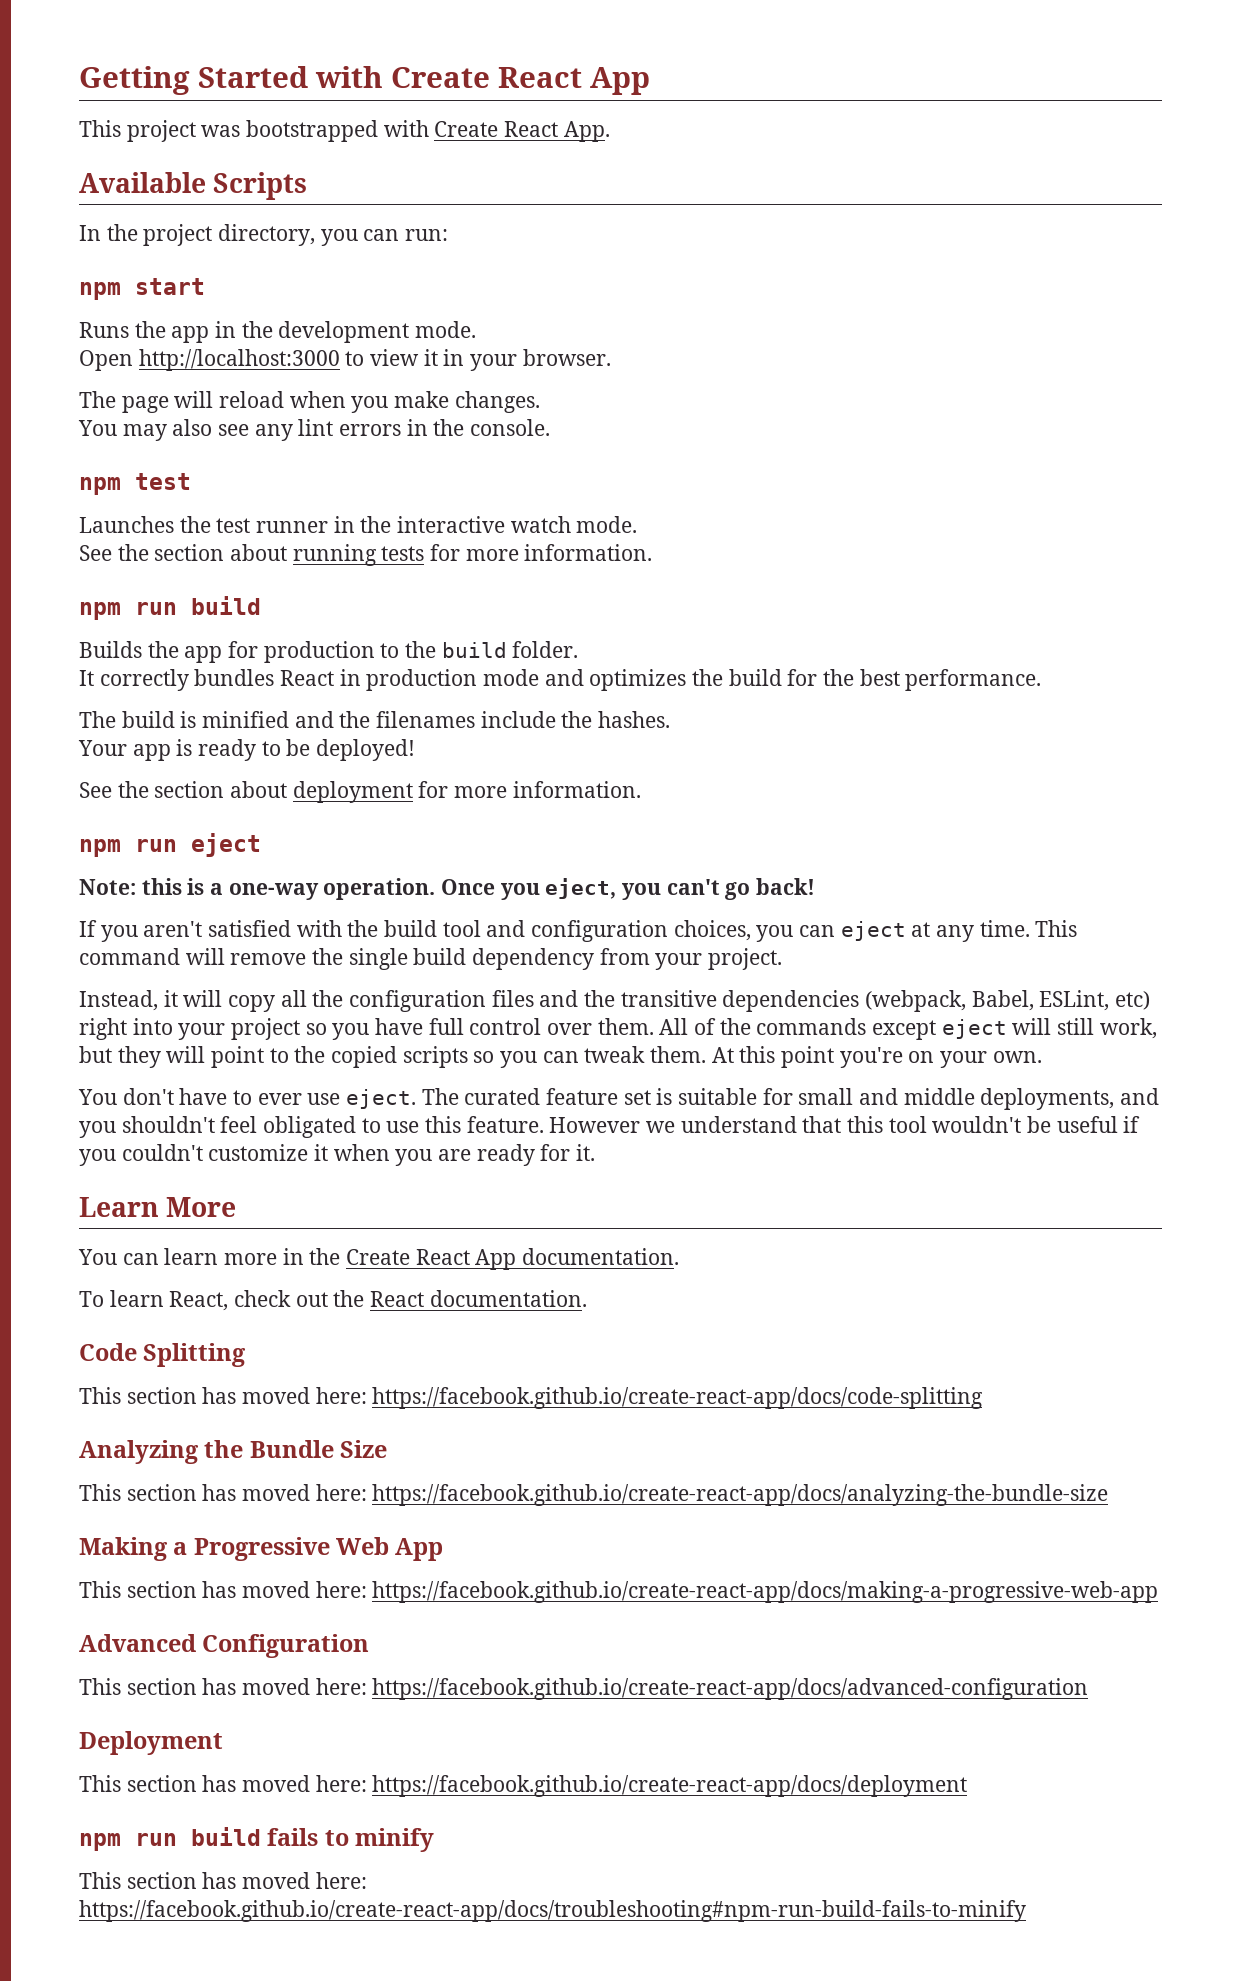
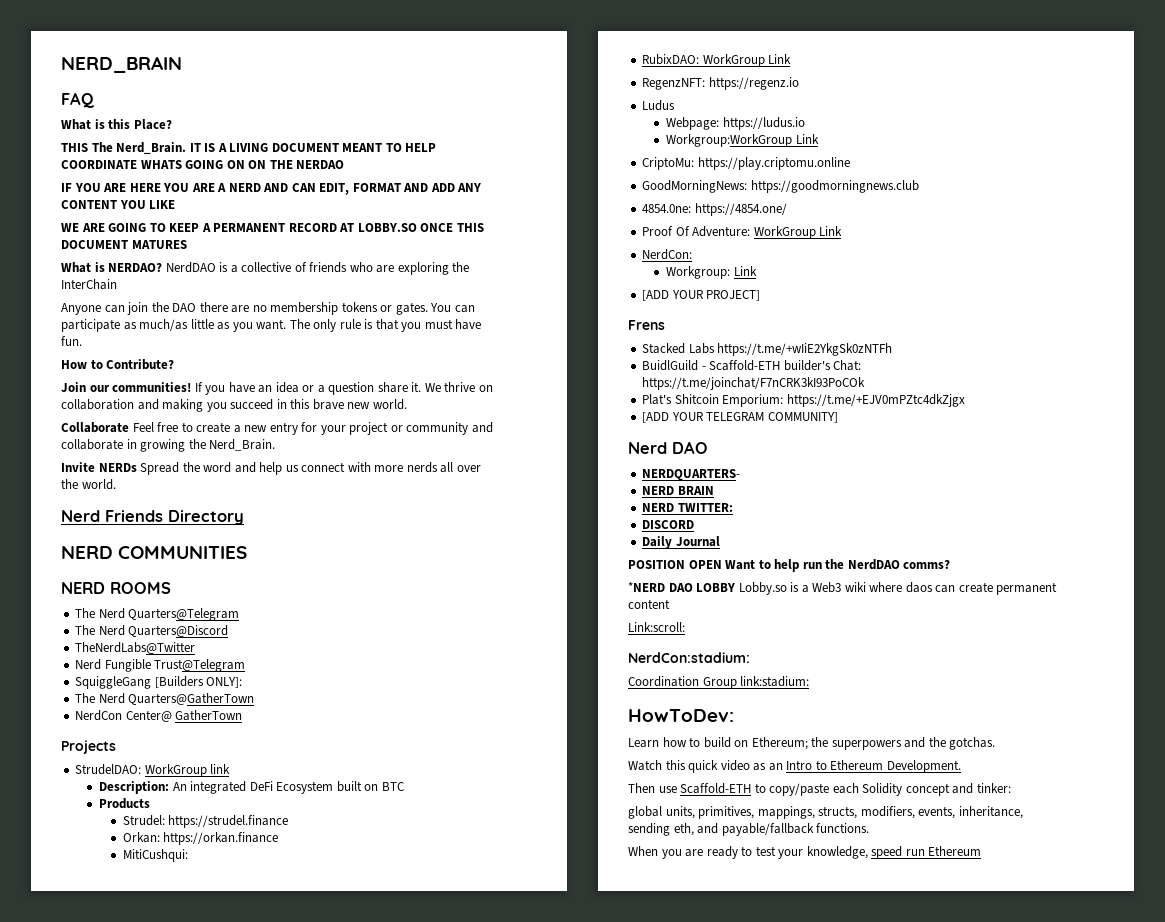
[79,66,650,95] [79,120,610,142] [79,172,308,200] [79,224,449,246] [79,278,205,300] [79,321,477,343] [79,349,611,371] [79,391,540,413] [78,419,551,441] [79,473,191,495] [79,516,638,533] [79,544,653,566] [79,596,261,620] [79,641,579,663] [79,669,1042,691] [79,711,671,728] [78,739,416,761] [79,781,641,803] [79,833,261,857] [79,878,816,900] [79,920,1078,942] [79,948,783,970] [79,990,1151,1012] [79,1018,1157,1040] [79,1046,1042,1068] [78,1088,1160,1110] [79,1116,1141,1138] [79,1144,596,1166] [79,1197,237,1217] [78,1248,680,1270] [79,1290,587,1311] [79,1343,247,1367] [79,1387,984,1409] [79,1440,388,1464] [79,1484,1109,1506] [79,1537,444,1561] [79,1581,1159,1603] [79,1634,370,1658] [79,1678,1089,1700] [79,1731,223,1755] [79,1775,968,1797] [79,1827,435,1852] [79,1872,367,1889] [79,1900,1026,1922] Getting Started with Create React App // This project was bootstrapped with Create React App. // Available Scripts // In the project directory, you can run: // npm start // Runs the app in the development mode. // Open http://localhost:3000 to view it in your browser. // The page will reload when you make changes. // You may also see any lint errors in the console. // npm test // Launches the test runner in the interactive watch mode. // See the section about running tests for more information. // npm run build // Builds the app for production to the build folder. // It correctly bundles React in production mode and optimizes the build for the best performance. // The build is minified and the filenames include the hashes. // Your app is ready to be deployed! // See the section about deployment for more information. // npm run eject // Note: this is a one-way operation. Once you eject, you can't go back! // If you aren't satisfied with the build tool and configuration choices, you can eject at any time. This command will remove the single build dependency from your project. // Instead, it will copy all the configuration files and the transitive dependencies (webpack, Babel, ESLint, etc) right into your project so you have full control over them. All of the commands except eject will still work, but they will point to the copied scripts so you can tweak them. At this point you're on your own. // You don't have to ever use eject. The curated feature set is suitable for small and middle deployments, and you shouldn't feel obligated to use this feature. However we understand that this tool wouldn't be useful if you couldn't customize it when you are ready for it. // Learn More // You can learn more in the Create React App documentation. // To learn React, check out the React documentation. // Code Splitting // This section has moved here: https://facebook.github.io/create-react-app/docs/code-splitting // Analyzing the Bundle Size // This section has moved here: https://facebook.github.io/create-react-app/docs/analyzing-the-bundle-size // Making a Progressive Web App // This section has moved here: https://facebook.github.io/create-react-app/docs/making-a-progressive-web-app // Advanced Configuration // This section has moved here: https://facebook.github.io/create-react-app/docs/advanced-configuration // Deployment // This section has moved here: https://facebook.github.io/create-react-app/docs/deployment // npm run build fails to minify // This section has moved here: https://facebook.github.io/create-react-app/docs/troubleshooting#npm-run-build-fails-to-minify -> [61,56,182,73] [61,92,94,108] [61,119,172,130] [61,142,437,154] [61,160,345,169] [61,183,482,195] [61,200,176,209] [61,223,484,232] [61,240,187,249] [61,262,470,275] [61,279,117,290] [61,302,475,315] [61,319,482,332] [61,336,82,346] [61,359,175,370] [61,382,493,395] [61,399,407,412] [61,422,493,435] [61,439,276,452] [61,462,481,475] [61,479,116,490] [61,510,244,525] [61,546,248,559] [61,582,171,594] [75,608,240,621] [75,625,229,637] [75,642,196,654] [75,659,246,672] [75,676,243,689] [75,693,255,705] [75,710,243,722] [61,740,116,754] [75,764,231,777] [99,781,404,794] [99,798,151,809] [122,815,289,828] [122,832,279,845] [122,849,188,862] [642,54,792,67] [642,77,799,90] [642,100,676,111] [666,117,805,130] [666,134,819,147] [642,157,850,170] [642,180,919,193] [642,203,787,216] [642,226,843,239] [642,249,693,260] [666,266,757,279] [642,290,761,301] [628,320,665,330] [642,343,893,356] [642,360,862,371] [642,377,866,390] [642,394,965,407] [642,412,838,423] [628,441,708,454] [642,469,741,481] [642,486,714,495] [642,503,733,512] [642,520,695,529] [642,536,720,549] [628,559,951,572] [628,582,1058,595] [628,599,670,609] [628,622,685,632] [628,652,750,663] [628,676,810,689] [628,709,734,722] [628,737,996,750] [628,760,961,773] [628,783,1011,796] [628,806,1023,819] [628,823,870,836] [628,846,982,859] NERD_BRAIN // FAQ // What is this Place? // THIS The Nerd_Brain. IT IS A LIVING DOCUMENT MEANT TO HELP COORDINATE WHATS GOING ON ON THE NERDAO // IF YOU ARE HERE YOU ARE A NERD AND CAN EDIT, FORMAT AND ADD ANY CONTENT YOU LIKE // WE ARE GOING TO KEEP A PERMANENT RECORD AT LOBBY.SO ONCE THIS DOCUMENT MATURES // What is NERDAO? NerdDAO is a collective of friends who are exploring the InterChain // Anyone can join the DAO there are no membership tokens or gates. You can participate as much/as little as you want. The only rule is that you must have fun. // How to Contribute? // Join our communities! If you have an idea or a question share it. We thrive on collaboration and making you succeed in this brave new world. // Collaborate Feel free to create a new entry for your project or community and collaborate in growing the Nerd_Brain. // Invite NERDs Spread the word and help us connect with more nerds all over the world. // Nerd Friends Directory // NERD COMMUNITIES // NERD ROOMS // The Nerd Quarters@Telegram // The Nerd Quarters@Discord // TheNerdLabs@Twitter // Nerd Fungible Trust@Telegram // SquiggleGang [Builders ONLY]: // The Nerd Quarters@GatherTown // NerdCon Center@ GatherTown // Projects // StrudelDAO: WorkGroup link // Description: An integrated DeFi Ecosystem built on BTC // Products // Strudel: https://strudel.finance // Orkan: https://orkan.finance // MitiCushqui: // RubixDAO: WorkGroup Link // RegenzNFT: https://regenz.io // Ludus // Webpage: https://ludus.io // Workgroup:WorkGroup Link // CriptoMu: https://play.criptomu.online // GoodMorningNews: https://goodmorningnews.club // 4854.0ne: https://4854.one/ // Proof Of Adventure: WorkGroup Link // NerdCon: // Workgroup: Link // [ADD YOUR PROJECT] // Frens // Stacked Labs https://t.me/+wIiE2YkgSk0zNTFh // BuidlGuild - Scaffold-ETH builder's Chat: https://t.me/joinchat/F7nCRK3kI93PoCOk // Plat's Shitcoin Emporium: https://t.me/+EJV0mPZtc4dkZjgx // [ADD YOUR TELEGRAM COMMUNITY] // Nerd DAO // NERDQUARTERS- // NERD BRAIN // NERD TWITTER: // DISCORD // Daily Journal // POSITION OPEN Want to help run the NerdDAO comms? // *NERD DAO LOBBY Lobby.so is a Web3 wiki where daos can create permanent content // Link:scroll: // NerdCon:stadium: // Coordination Group link:stadium: // HowToDev: // Learn how to build on Ethereum; the superpowers and the gotchas. // Watch this quick video as an Intro to Ethereum Development. // Then use Scaffold-ETH to copy/paste each Solidity concept and tinker: // global units, primitives, mappings, structs, modifiers, events, inheritance, sending eth, and payable/fallback functions. // When you are ready to test your knowledge, speed run Ethereum

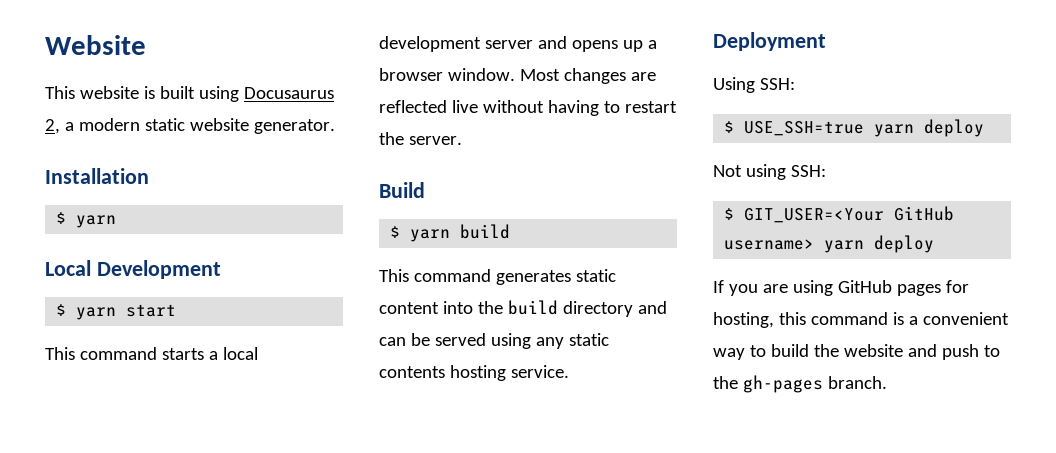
[61,56,182,73] [61,92,94,108] [61,119,172,130] [61,142,437,154] [61,160,345,169] [61,183,482,195] [61,200,176,209] [61,223,484,232] [61,240,187,249] [61,262,470,275] [61,279,117,290] [61,302,475,315] [61,319,482,332] [61,336,82,346] [61,359,175,370] [61,382,493,395] [61,399,407,412] [61,422,493,435] [61,439,276,452] [61,462,481,475] [61,479,116,490] [61,510,244,525] [61,546,248,559] [61,582,171,594] [75,608,240,621] [75,625,229,637] [75,642,196,654] [75,659,246,672] [75,676,243,689] [75,693,255,705] [75,710,243,722] [61,740,116,754] [75,764,231,777] [99,781,404,794] [99,798,151,809] [122,815,289,828] [122,832,279,845] [122,849,188,862] [642,54,792,67] [642,77,799,90] [642,100,676,111] [666,117,805,130] [666,134,819,147] [642,157,850,170] [642,180,919,193] [642,203,787,216] [642,226,843,239] [642,249,693,260] [666,266,757,279] [642,290,761,301] [628,320,665,330] [642,343,893,356] [642,360,862,371] [642,377,866,390] [642,394,965,407] [642,412,838,423] [628,441,708,454] [642,469,741,481] [642,486,714,495] [642,503,733,512] [642,520,695,529] [642,536,720,549] [628,559,951,572] [628,582,1058,595] [628,599,670,609] [628,622,685,632] [628,652,750,663] [628,676,810,689] [628,709,734,722] [628,737,996,750] [628,760,961,773] [628,783,1011,796] [628,806,1023,819] [628,823,870,836] [628,846,982,859] NERD_BRAIN // FAQ // What is this Place? // THIS The Nerd_Brain. IT IS A LIVING DOCUMENT MEANT TO HELP COORDINATE WHATS GOING ON ON THE NERDAO // IF YOU ARE HERE YOU ARE A NERD AND CAN EDIT, FORMAT AND ADD ANY CONTENT YOU LIKE // WE ARE GOING TO KEEP A PERMANENT RECORD AT LOBBY.SO ONCE THIS DOCUMENT MATURES // What is NERDAO? NerdDAO is a collective of friends who are exploring the InterChain // Anyone can join the DAO there are no membership tokens or gates. You can participate as much/as little as you want. The only rule is that you must have fun. // How to Contribute? // Join our communities! If you have an idea or a question share it. We thrive on collaboration and making you succeed in this brave new world. // Collaborate Feel free to create a new entry for your project or community and collaborate in growing the Nerd_Brain. // Invite NERDs Spread the word and help us connect with more nerds all over the world. // Nerd Friends Directory // NERD COMMUNITIES // NERD ROOMS // The Nerd Quarters@Telegram // The Nerd Quarters@Discord // TheNerdLabs@Twitter // Nerd Fungible Trust@Telegram // SquiggleGang [Builders ONLY]: // The Nerd Quarters@GatherTown // NerdCon Center@ GatherTown // Projects // StrudelDAO: WorkGroup link // Description: An integrated DeFi Ecosystem built on BTC // Products // Strudel: https://strudel.finance // Orkan: https://orkan.finance // MitiCushqui: // RubixDAO: WorkGroup Link // RegenzNFT: https://regenz.io // Ludus // Webpage: https://ludus.io // Workgroup:WorkGroup Link // CriptoMu: https://play.criptomu.online // GoodMorningNews: https://goodmorningnews.club // 4854.0ne: https://4854.one/ // Proof Of Adventure: WorkGroup Link // NerdCon: // Workgroup: Link // [ADD YOUR PROJECT] // Frens // Stacked Labs https://t.me/+wIiE2YkgSk0zNTFh // BuidlGuild - Scaffold-ETH builder's Chat: https://t.me/joinchat/F7nCRK3kI93PoCOk // Plat's Shitcoin Emporium: https://t.me/+EJV0mPZtc4dkZjgx // [ADD YOUR TELEGRAM COMMUNITY] // Nerd DAO // NERDQUARTERS- // NERD BRAIN // NERD TWITTER: // DISCORD // Daily Journal // POSITION OPEN Want to help run the NerdDAO comms? // *NERD DAO LOBBY Lobby.so is a Web3 wiki where daos can create permanent content // Link:scroll: // NerdCon:stadium: // Coordination Group link:stadium: // HowToDev: // Learn how to build on Ethereum; the superpowers and the gotchas. // Watch this quick video as an Intro to Ethereum Development. // Then use Scaffold-ETH to copy/paste each Solidity concept and tinker: // global units, primitives, mappings, structs, modifiers, events, inheritance, sending eth, and payable/fallback functions. // When you are ready to test your knowledge, speed run Ethereum -> [45,35,146,55] [45,86,334,102] [45,118,335,134] [45,168,149,184] [56,212,117,228] [45,260,221,279] [56,304,177,320] [45,347,258,360] [379,36,657,52] [379,68,656,84] [379,100,677,116] [379,132,462,145] [379,182,425,198] [390,224,511,242] [379,269,616,285] [379,300,667,317] [379,333,609,349] [379,365,569,381] [713,32,826,51] [713,77,795,93] [724,119,985,137] [713,164,826,180] [724,206,955,223] [724,235,935,253] [713,280,969,296] [713,312,1009,328] [713,344,1000,360] [713,375,887,393] Website // This website is built using Docusaurus 2, a modern static website generator. // Installation // $ yarn // Local Development // $ yarn start // This command starts a local development server and opens up a browser window. Most changes are reflected live without having to restart the server. // Build // $ yarn build // This command generates static content into the build directory and can be served using any static contents hosting service. // Deployment // Using SSH: // $ USE_SSH=true yarn deploy // Not using SSH: // $ GIT_USER=<Your GitHub username> yarn deploy // If you are using GitHub pages for hosting, this command is a convenient way to build the website and push to the gh-pages branch.

